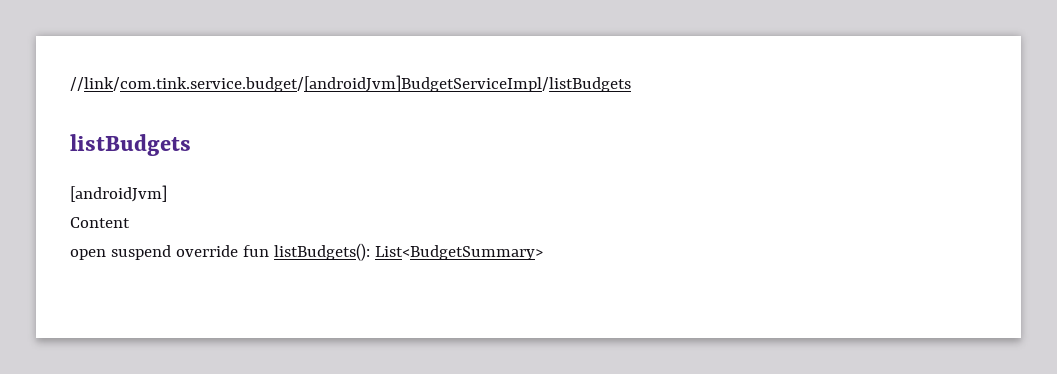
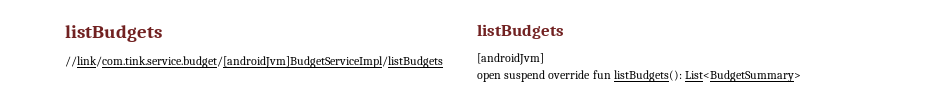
(70, 83) none -> [65,25,162,42] listBudgets //
[70,217,130,228] // Content -> (544, 59) none

